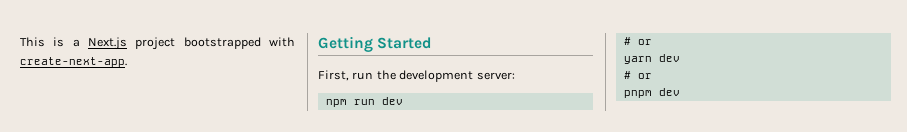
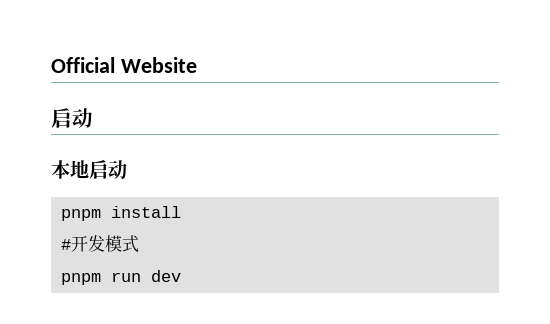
[20,37,295,50] [20,57,127,67] [318,36,433,52] [318,70,515,82] [325,97,403,107] [623,37,652,45] [623,54,680,64] [623,71,652,79] [623,90,652,98] This is a Next.js project bootstrapped with create-next-app. // Getting Started // First, run the development server: // npm run dev // # or // yarn dev // # or // pnpm -> [51,57,197,73] [51,108,93,128] [51,160,127,179] [60,206,181,221] [60,235,139,253] [60,272,141,285] Official Website // 启动 // 本地启动 // pnpm install // #开发模式 // pnpm run

